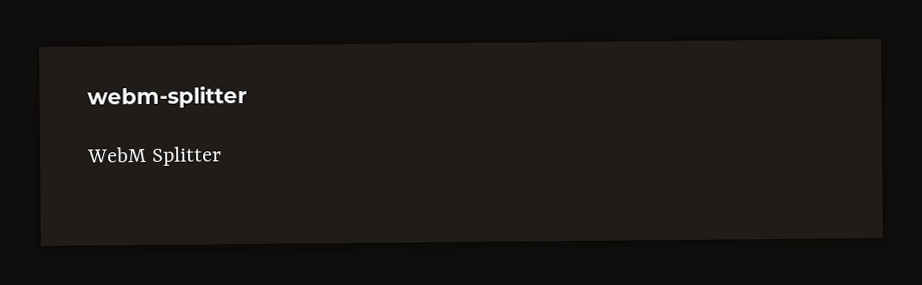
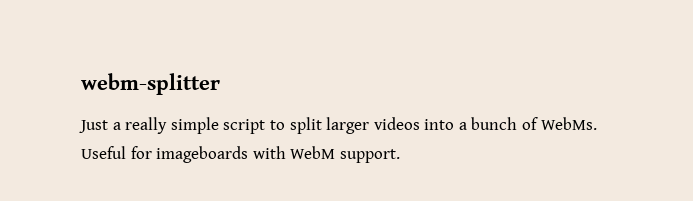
[87,146,223,166] WebM Splitter -> [79,117,597,134] [81,146,400,163] Just a really simple script to split larger videos into a bunch of WebMs. Useful for imageboards with WebM support.

